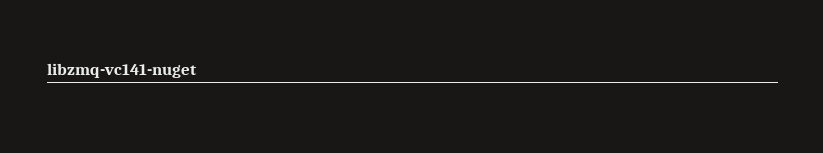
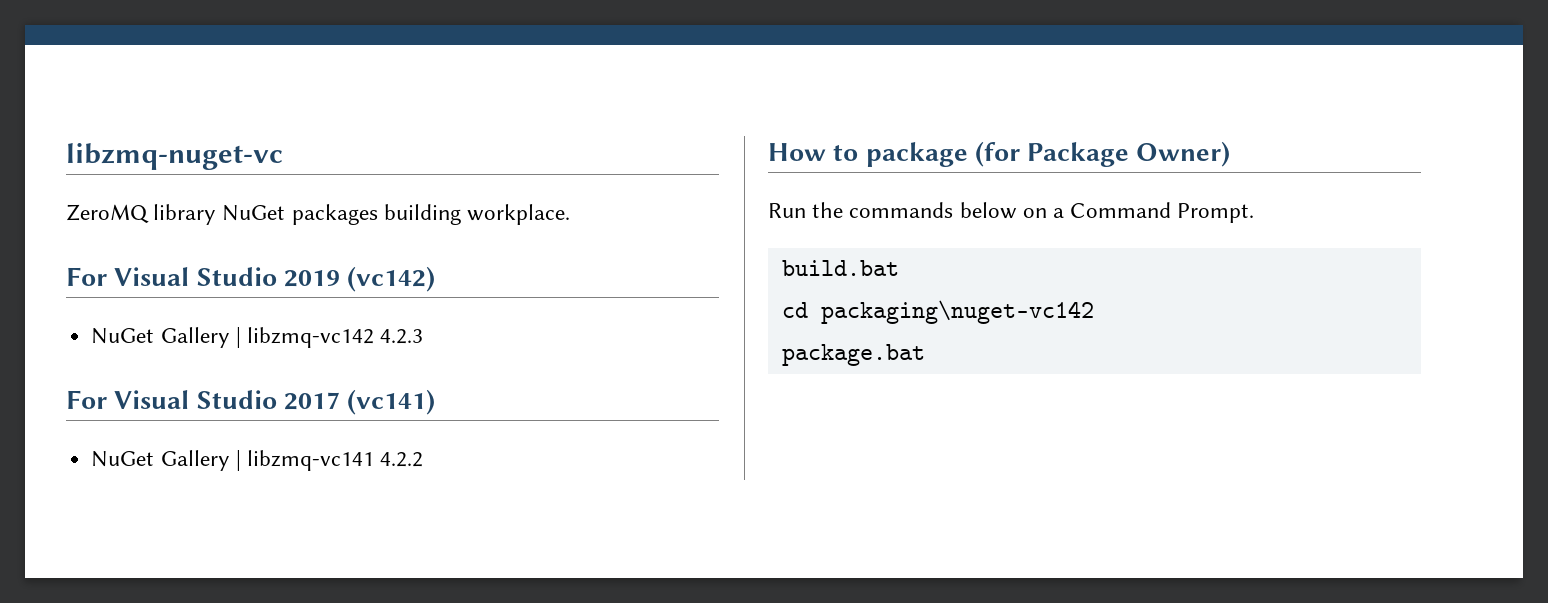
[47,63,197,78] libzmq-vc141-nuget -> [66,143,283,170] [66,204,571,225] [66,266,436,292] [91,327,424,348] [66,389,436,415] [91,450,424,471] [768,141,1231,167] [768,202,1255,223] [781,260,899,276] [781,300,1094,324] [781,344,925,366] libzmq-nuget-vc // ZeroMQ library NuGet packages building workplace. // For Visual Studio 2019 (vc142) // NuGet Gallery | libzmq-vc142 4.2.3 // For Visual Studio 2017 (vc141) // NuGet Gallery | libzmq-vc141 4.2.2 // How to package (for Package Owner) // Run the commands below on a Command Prompt. // build.bat // cd packaging\nuget-vc142 // package.bat

